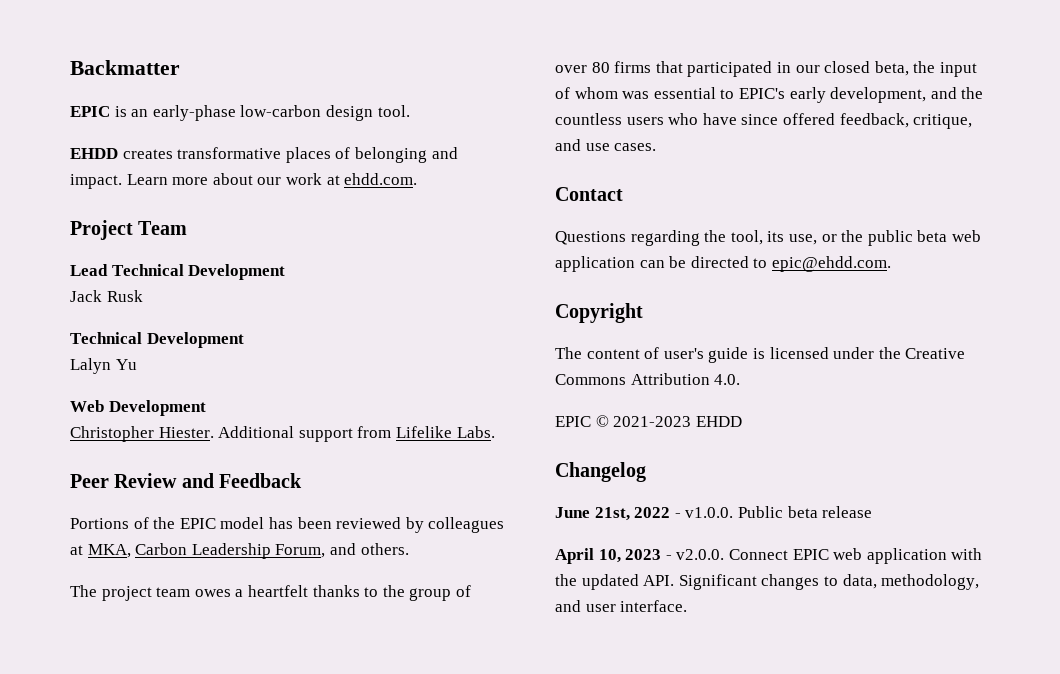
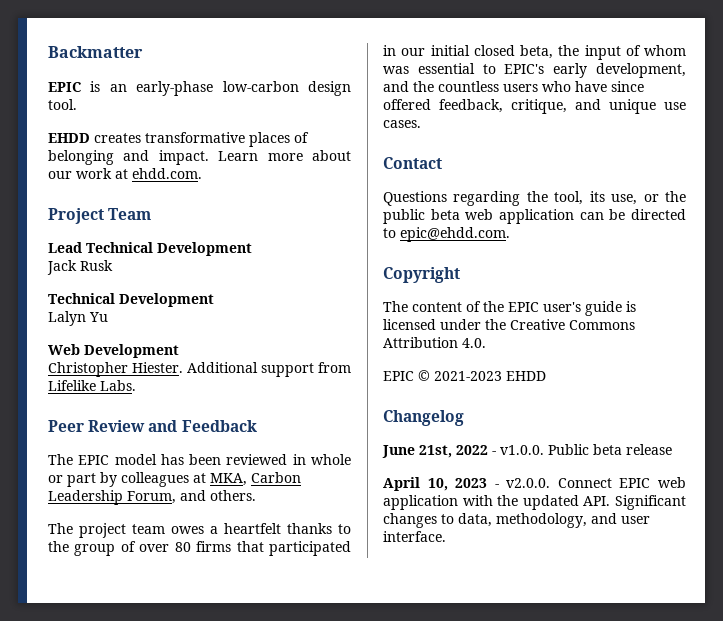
[70,517,176,529] Portions of the -> [48,454,73,465] The
(402, 523) none -> [292,454,351,465] [48,473,96,487] in whole or part
(820, 69) none -> [430,45,470,56] initial
(581, 145) none -> [609,99,656,114] unique
(660, 353) none -> [483,301,539,312] the EPIC

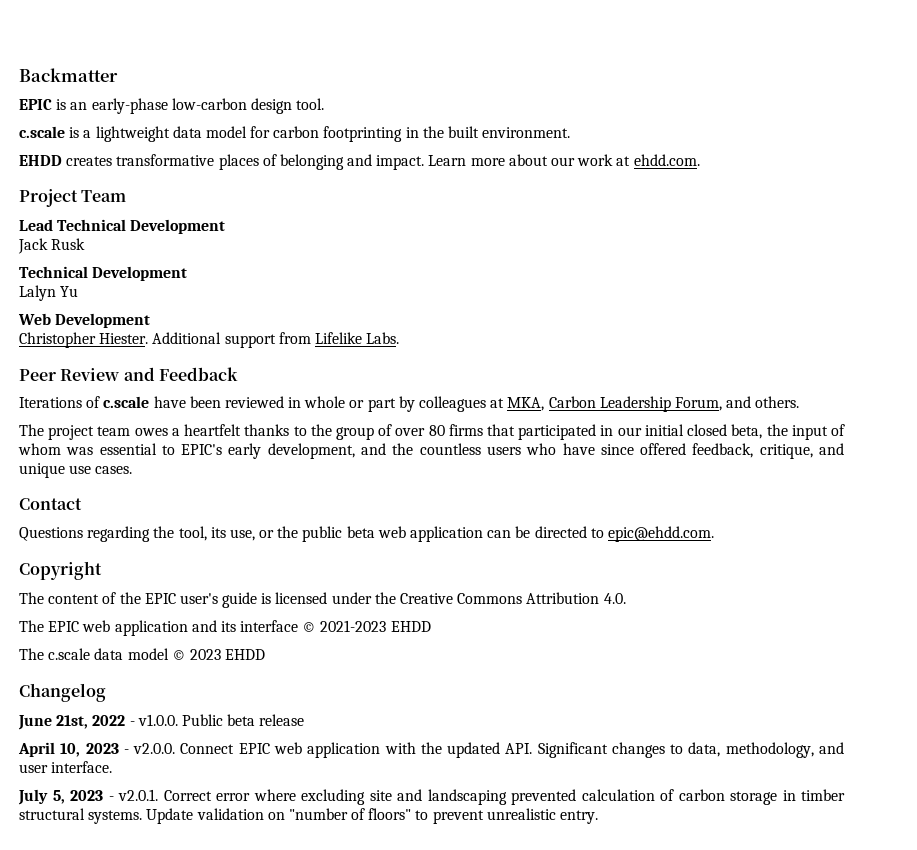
(77, 104) none -> [19,126,571,142] // c.scale is a lightweight data model for carbon footprinting in the built environment.
[48,454,184,465] The EPIC model has -> [19,396,186,408] Iterations of c.scale have
[383,370,502,381] EPIC © 2021-2023 -> [19,620,431,636] [19,648,221,660] The EPIC web application and its interface © 2021-2023 EHDD // The c.scale data model © 2023
(446, 536) none -> [18,789,845,805] [19,808,599,824] // July 5, 2023 - v2.0.1. Correct error where excluding site and landscaping prevented calculation of carbon storage in timber structural systems. Update validation on "number of floors" to prevent unrealistic entry.

